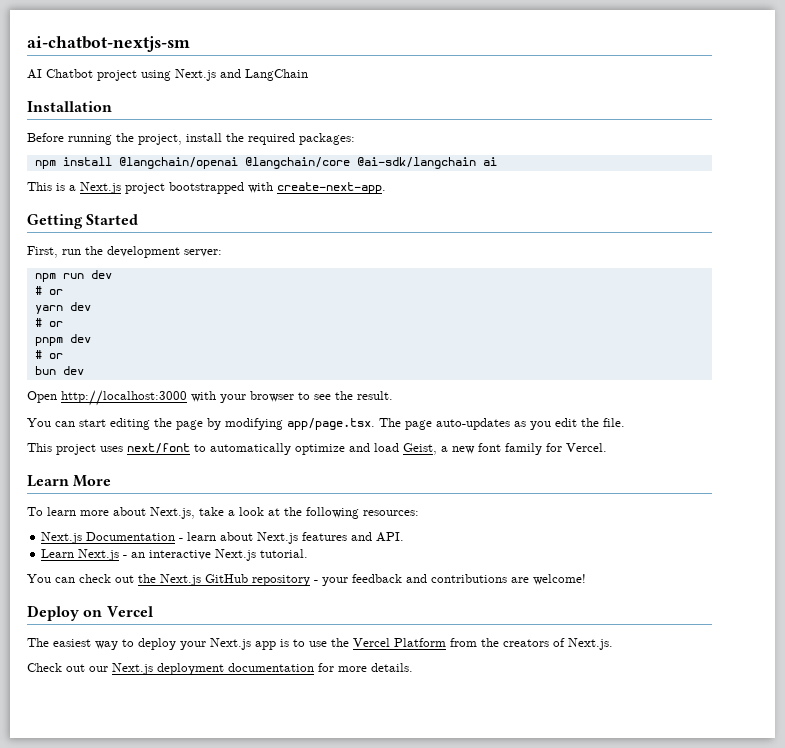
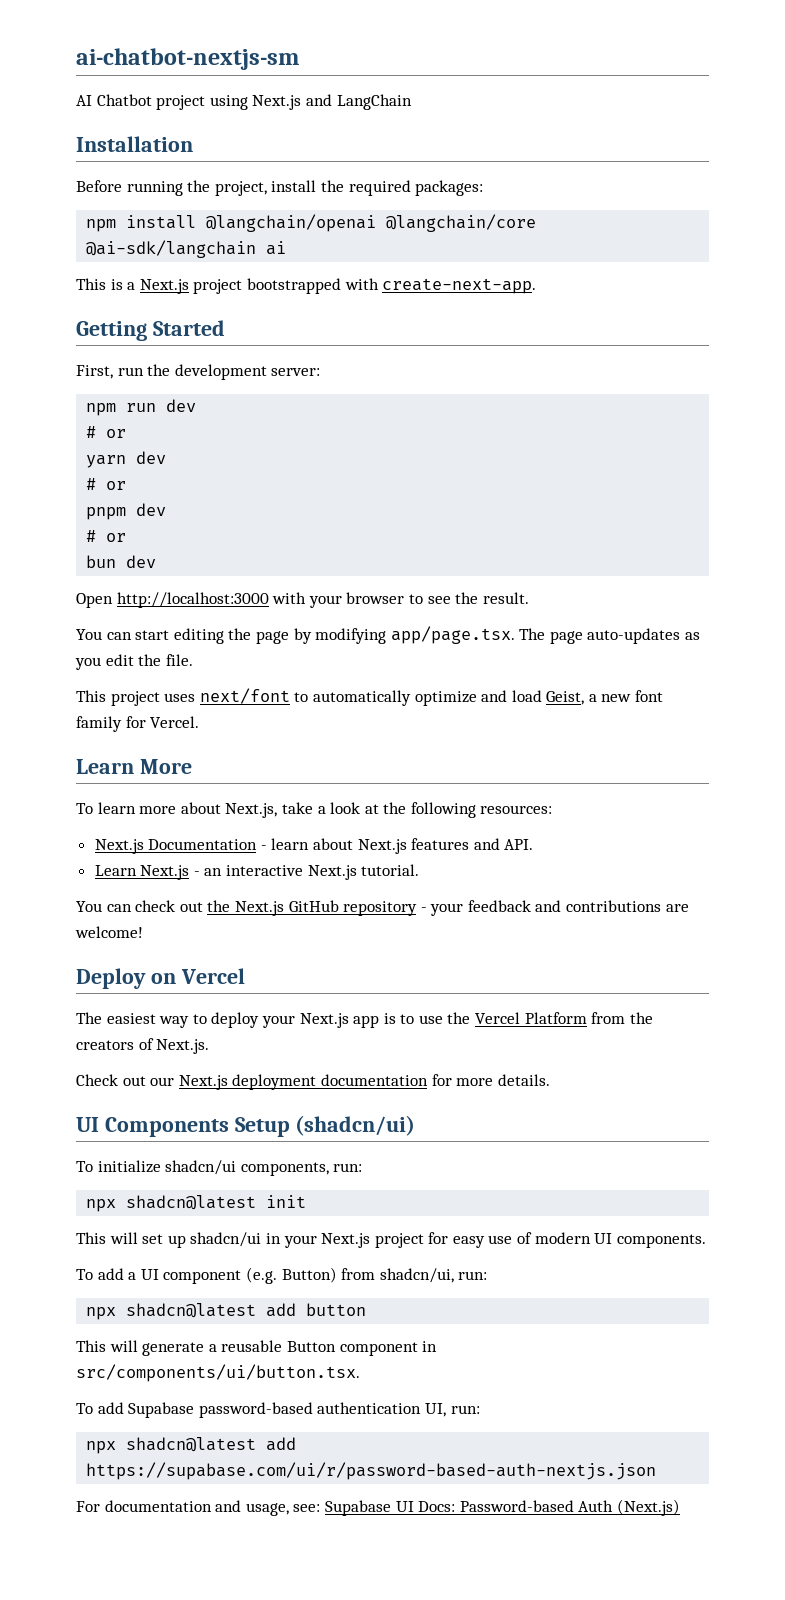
(413, 667) none -> [76,1115,416,1137] [76,1160,363,1176] [86,1195,307,1212] [76,1232,706,1248] [76,1267,488,1284] [86,1303,367,1320] [76,1340,438,1356] [76,1364,360,1382] [76,1402,480,1418] [86,1437,297,1454] [86,1462,657,1480] [76,1499,680,1516] // UI Components Setup (shadcn/ui) // To initialize shadcn/ui components, run: // npx shadcn@latest init // This will set up shadcn/ui in your Next.js project for easy use of modern UI components. // To add a UI component (e.g. Button) from shadcn/ui, run: // npx shadcn@latest add button // This will generate a reusable Button component in src/components/ui/button.tsx. // To add Supabase password-based authentication UI, run: // npx shadcn@latest add https://supabase.com/ui/r/password-based-auth-nextjs.json // For documentation and usage, see: Supabase UI Docs: Password-based Auth (Next.js)

